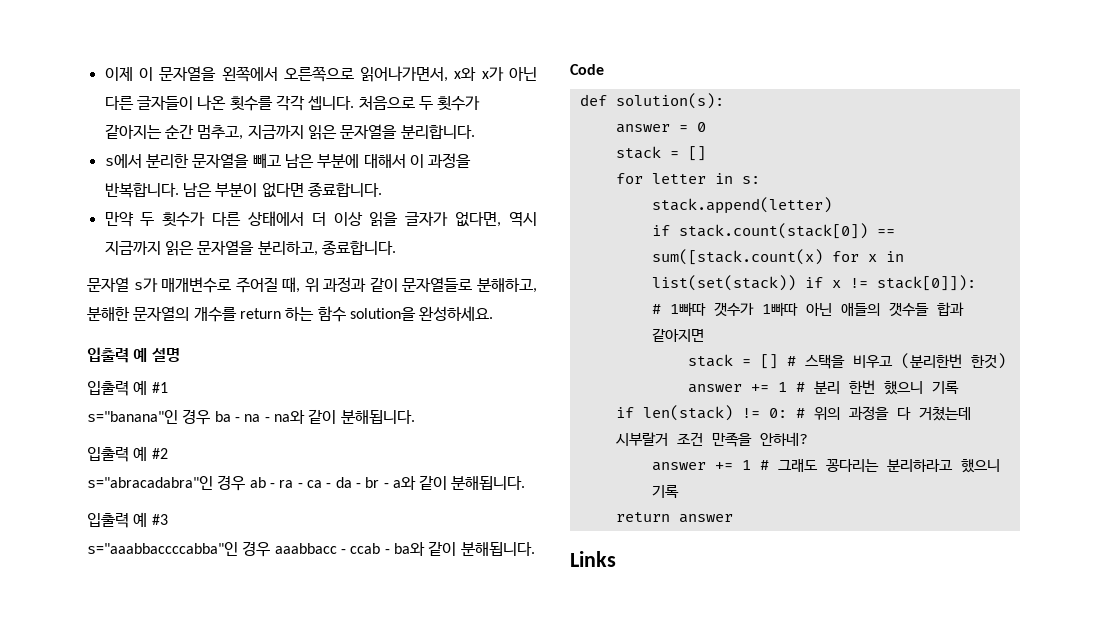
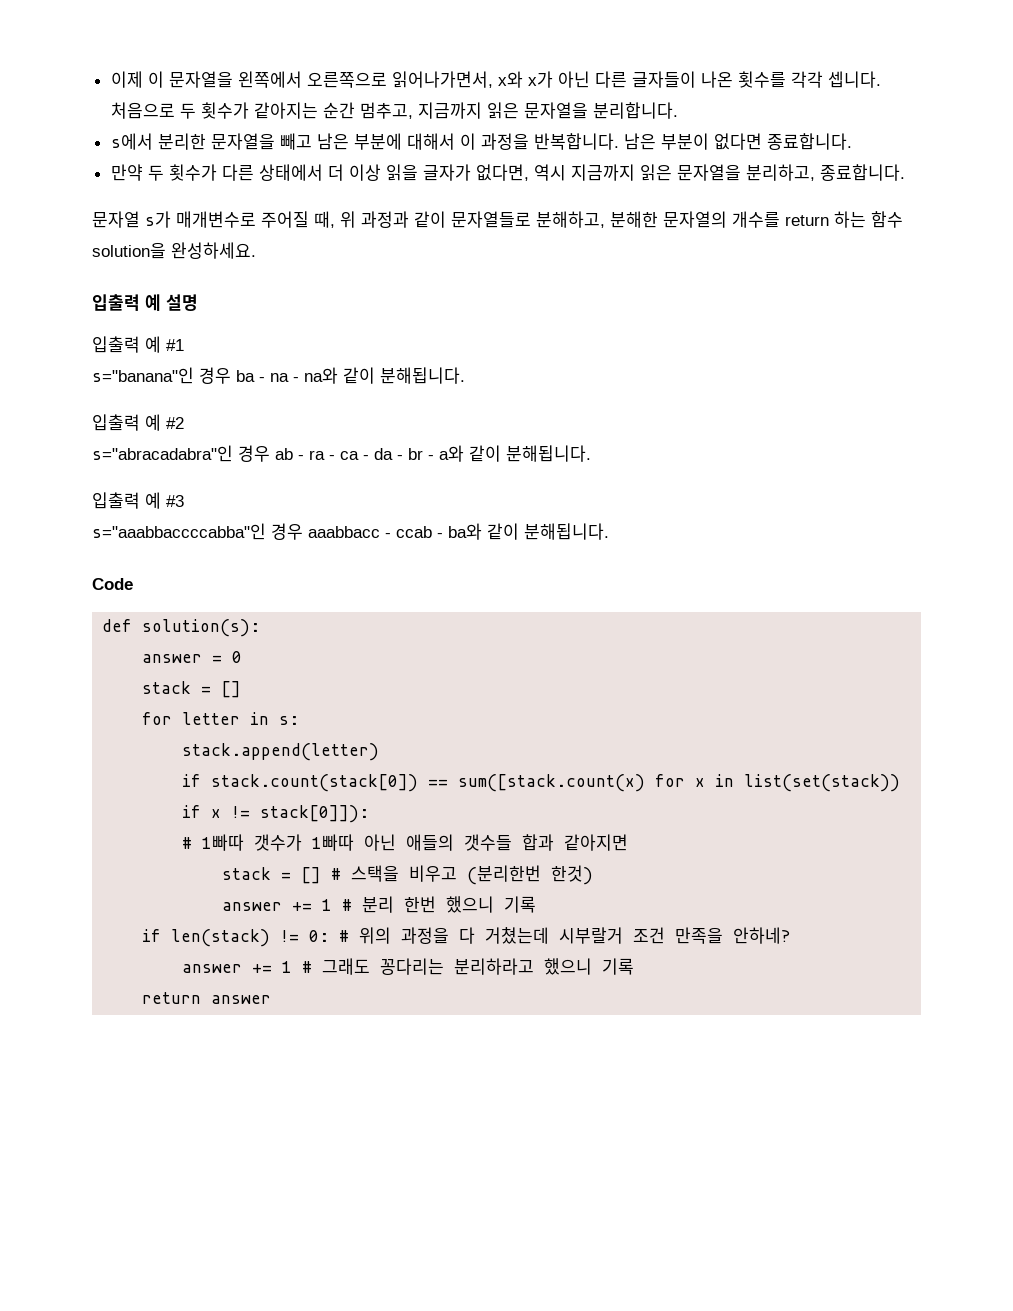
[570,551,616,567] // Links -> (272, 999) none

